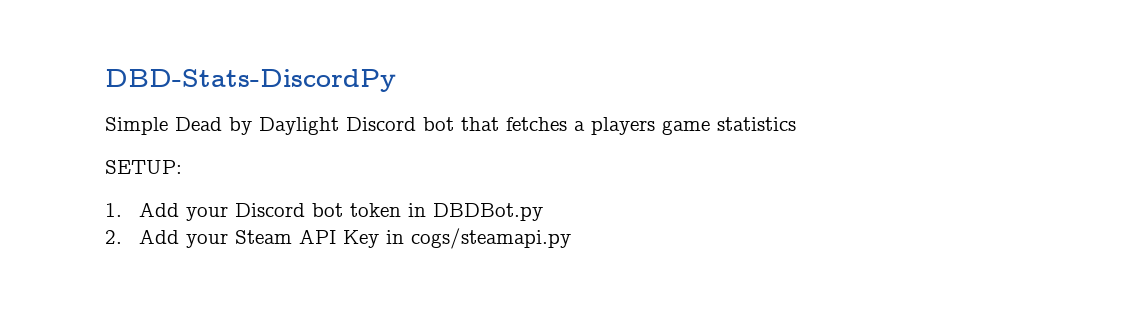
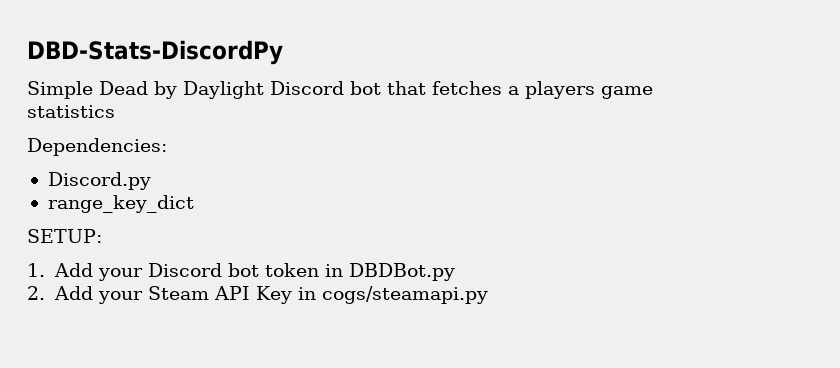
(796, 124) none -> [27,138,167,156] [47,172,151,190] [47,195,194,213] // Dependencies: // Discord.py // range_key_dict

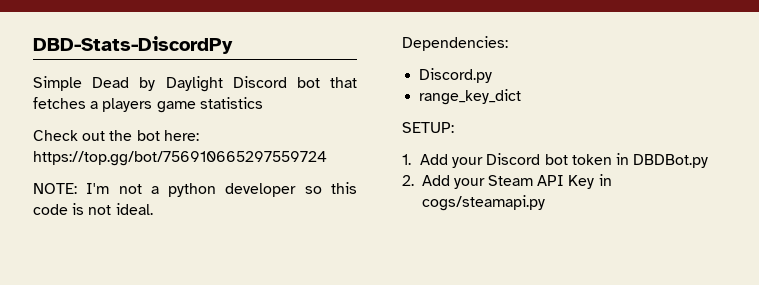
(115, 111) none -> [33,130,199,141] [33,151,327,166] [33,182,357,197] [33,203,153,215] // Check out the bot here: https://top.gg/bot/756910665297559724 // NOTE: I'm not a python developer so this code is not ideal.

